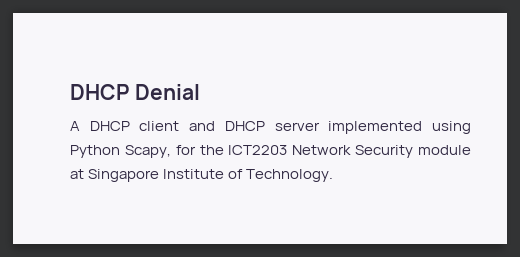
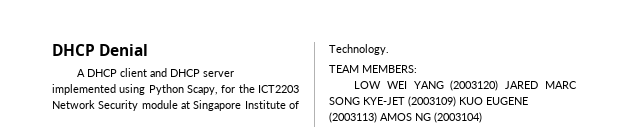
(334, 175) none -> [329,65,417,73] [353,80,577,91] [329,96,528,107] [329,112,482,123] // TEAM MEMBERS: // LOW WEI YANG (2003120) JARED MARC SONG KYE-JET (2003109) KUO EUGENE (2003113) AMOS NG (2003104)

